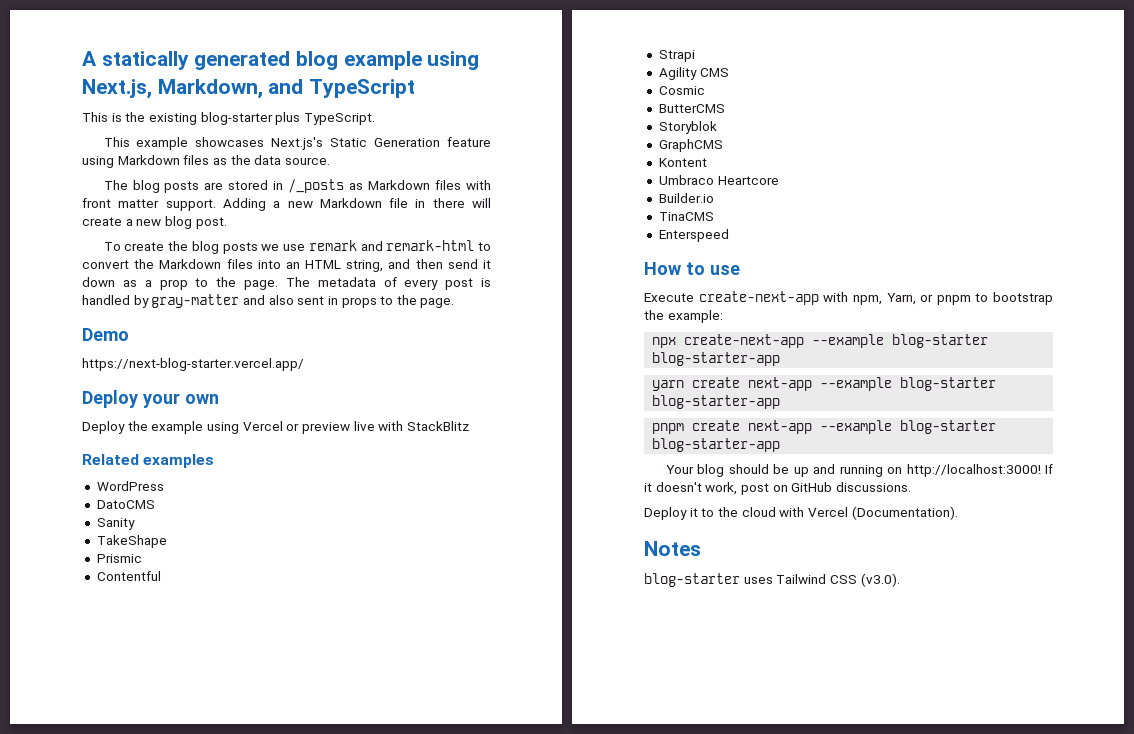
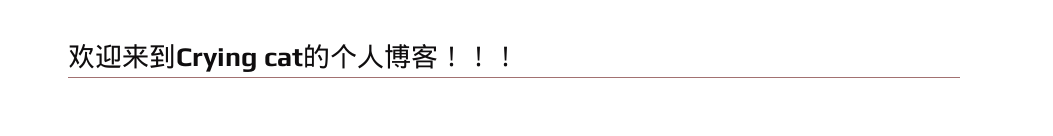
[82,51,480,70] [82,79,416,99] [82,112,375,125] [103,137,491,150] [82,155,330,168] [103,179,492,193] [82,198,492,211] [82,216,227,229] [103,240,491,254] [82,259,492,272] [82,277,491,290] [82,294,455,308] [82,328,129,341] [82,358,304,371] [82,390,219,408] [82,421,469,434] [82,454,215,468] [96,481,164,491] [96,500,155,509] [96,518,135,530] [96,535,167,548] [96,554,142,563] [96,571,161,581] [658,50,695,62] [658,67,729,80] [658,86,705,95] [658,104,725,113] [658,121,717,134] [658,139,723,152] [658,158,707,167] [658,175,779,185] [658,193,714,203] [658,212,714,221] [658,229,729,242] [644,262,740,275] [644,291,1053,305] [644,310,723,323] [652,334,989,348] [652,352,781,366] [652,377,997,391] [652,395,781,409] [652,420,997,434] [652,438,781,452] [665,464,1053,477] [644,482,911,495] [644,506,958,520] [644,541,701,556] [644,573,900,587] A statically generated blog example using Next.js, Markdown, and TypeScript // This is the existing blog-starter plus TypeScript. // This example showcases Next.js's Static Generation feature using Markdown files as the data source. // The blog posts are stored in /_posts as Markdown files with front matter support. Adding a new Markdown file in there will create a new blog post. // To create the blog posts we use remark and remark-html to convert the Markdown files into an HTML string, and then send it down as a prop to the page. The metadata of every post is handled by gray-matter and also sent in props to the page. // Demo // https://next-blog-starter.vercel.app/ // Deploy your own // Deploy the example using Vercel or preview live with StackBlitz // Related examples // WordPress // DatoCMS // Sanity // TakeShape // Prismic // Contentful // Strapi // Agility CMS // Cosmic // ButterCMS // Storyblok // GraphCMS // Kontent // Umbraco Heartcore // Builder.io // TinaCMS // Enterspeed // How to use // Execute create-next-app with npm, Yarn, or pnpm to bootstrap the example: // npx create-next-app --example blog-starter blog-starter-app // yarn create next-app --example blog-starter blog-starter-app // pnpm create next-app --example blog-starter blog-starter-app // Your blog should be up and running on http://localhost:3000! If it doesn't work, post on GitHub discussions. // Deploy it to the cloud with Vercel (Documentation). // Notes // blog-starter uses Tailwind CSS (v3.0). -> [68,43,520,72] 欢迎来到Crying cat的个人博客！！！

